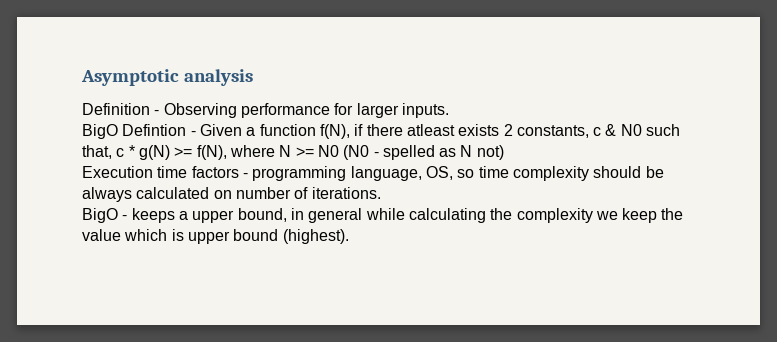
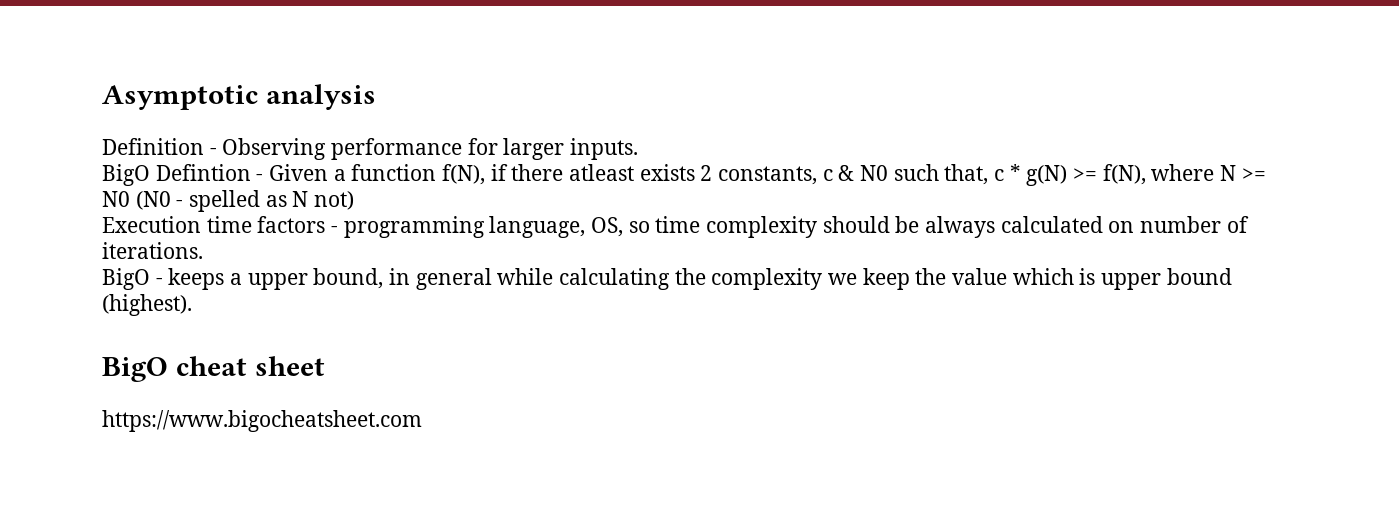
(349, 236) none -> [102,356,325,382] [102,410,422,432] // BigO cheat sheet // https://www.bigocheatsheet.com

